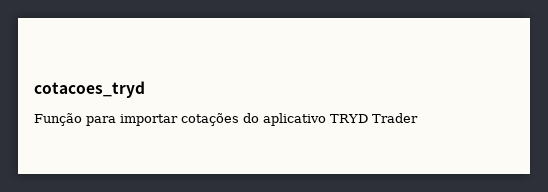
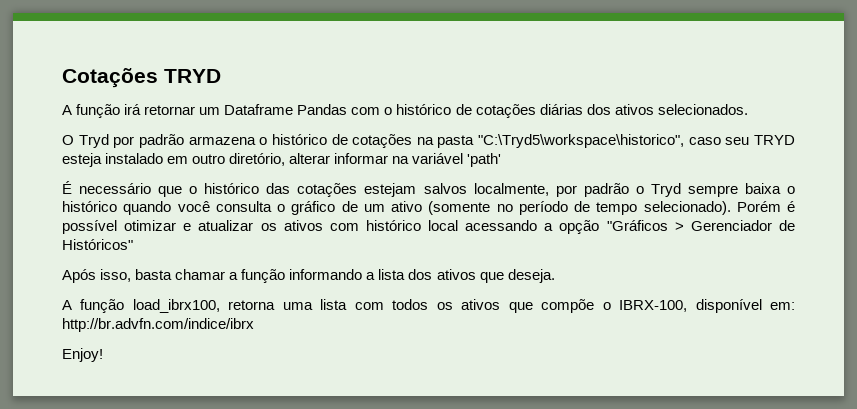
[34,81,145,98] [34,113,418,126] cotacoes_tryd // Função para importar cotações do aplicativo TRYD Trader -> [62,68,221,88] [62,104,748,118] [62,134,795,148] [62,153,502,167] [62,181,795,197] [62,201,795,215] [62,220,795,234] [62,239,133,250] [62,269,555,283] [62,299,796,313] [62,318,254,332] [62,348,103,362] Cotações TRYD // A função irá retornar um Dataframe Pandas com o histórico de cotações diárias dos ativos selecionados. // O Tryd por padrão armazena o histórico de cotações na pasta "C:\Tryd5\workspace\historico", caso seu TRYD esteja instalado em outro diretório, alterar informar na variável 'path' // É necessário que o histórico das cotações estejam salvos localmente, por padrão o Tryd sempre baixa o histórico quando você consulta o gráfico de um ativo (somente no período de tempo selecionado). Porém é possível otimizar e atualizar os ativos com histórico local acessando a opção "Gráficos > Gerenciador de Históricos" // Após isso, basta chamar a função informando a lista dos ativos que deseja. // A função load_ibrx100, retorna uma lista com todos os ativos que compõe o IBRX-100, disponível em: http://br.advfn.com/indice/ibrx // Enjoy!

